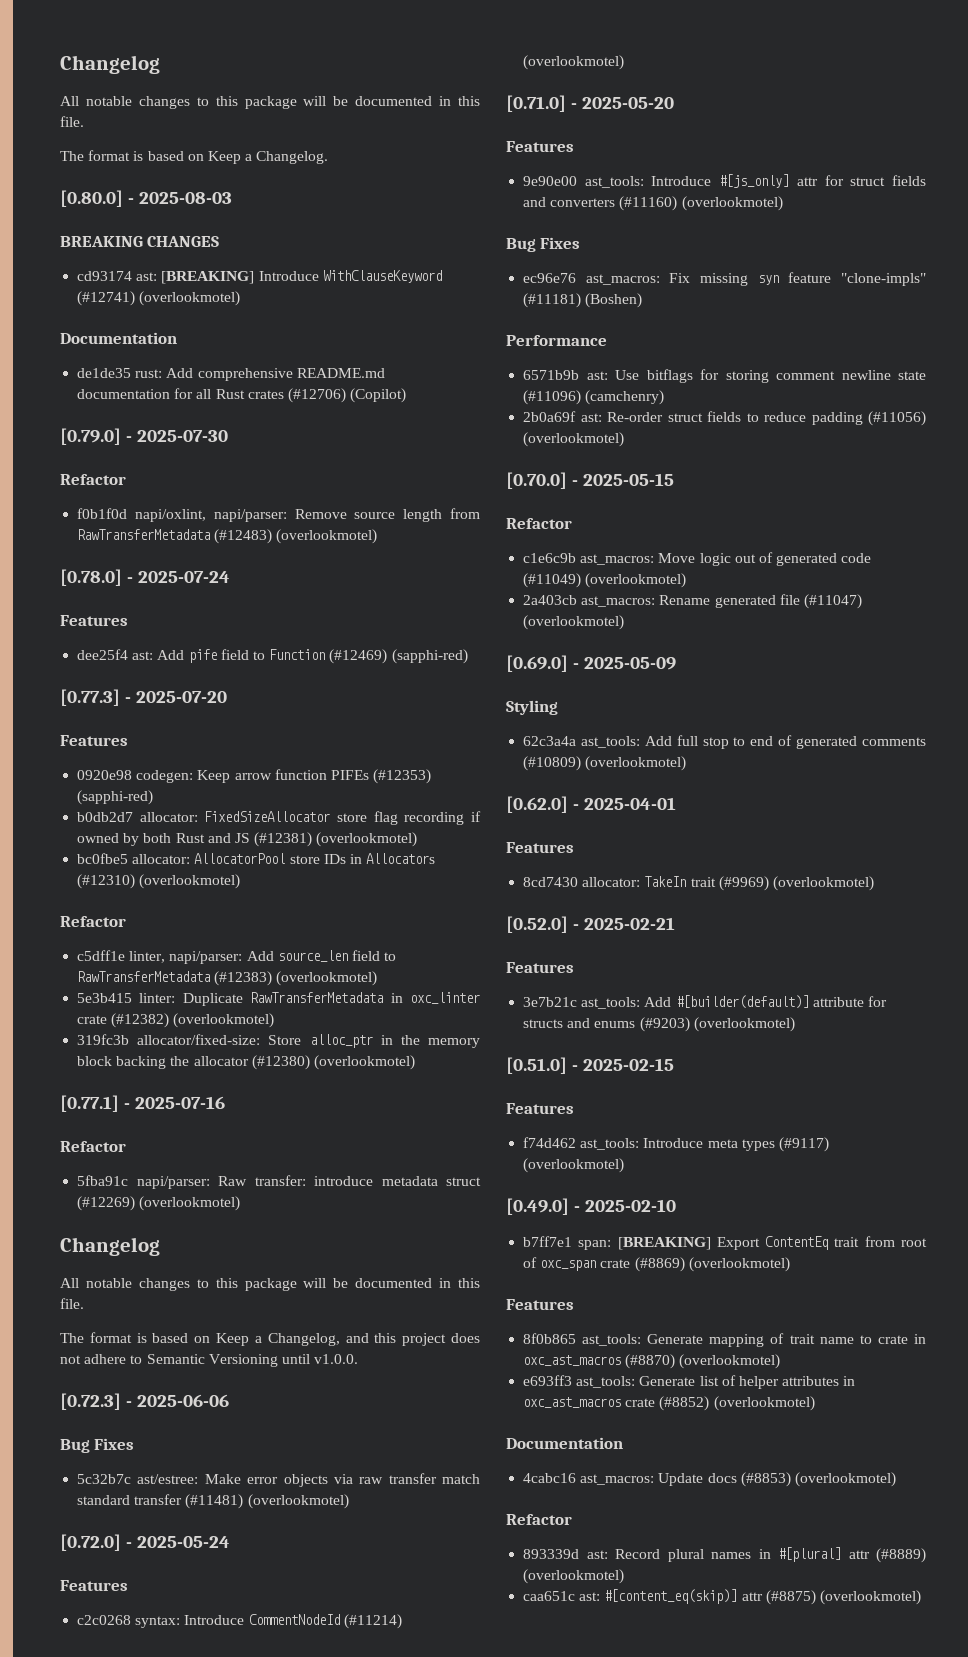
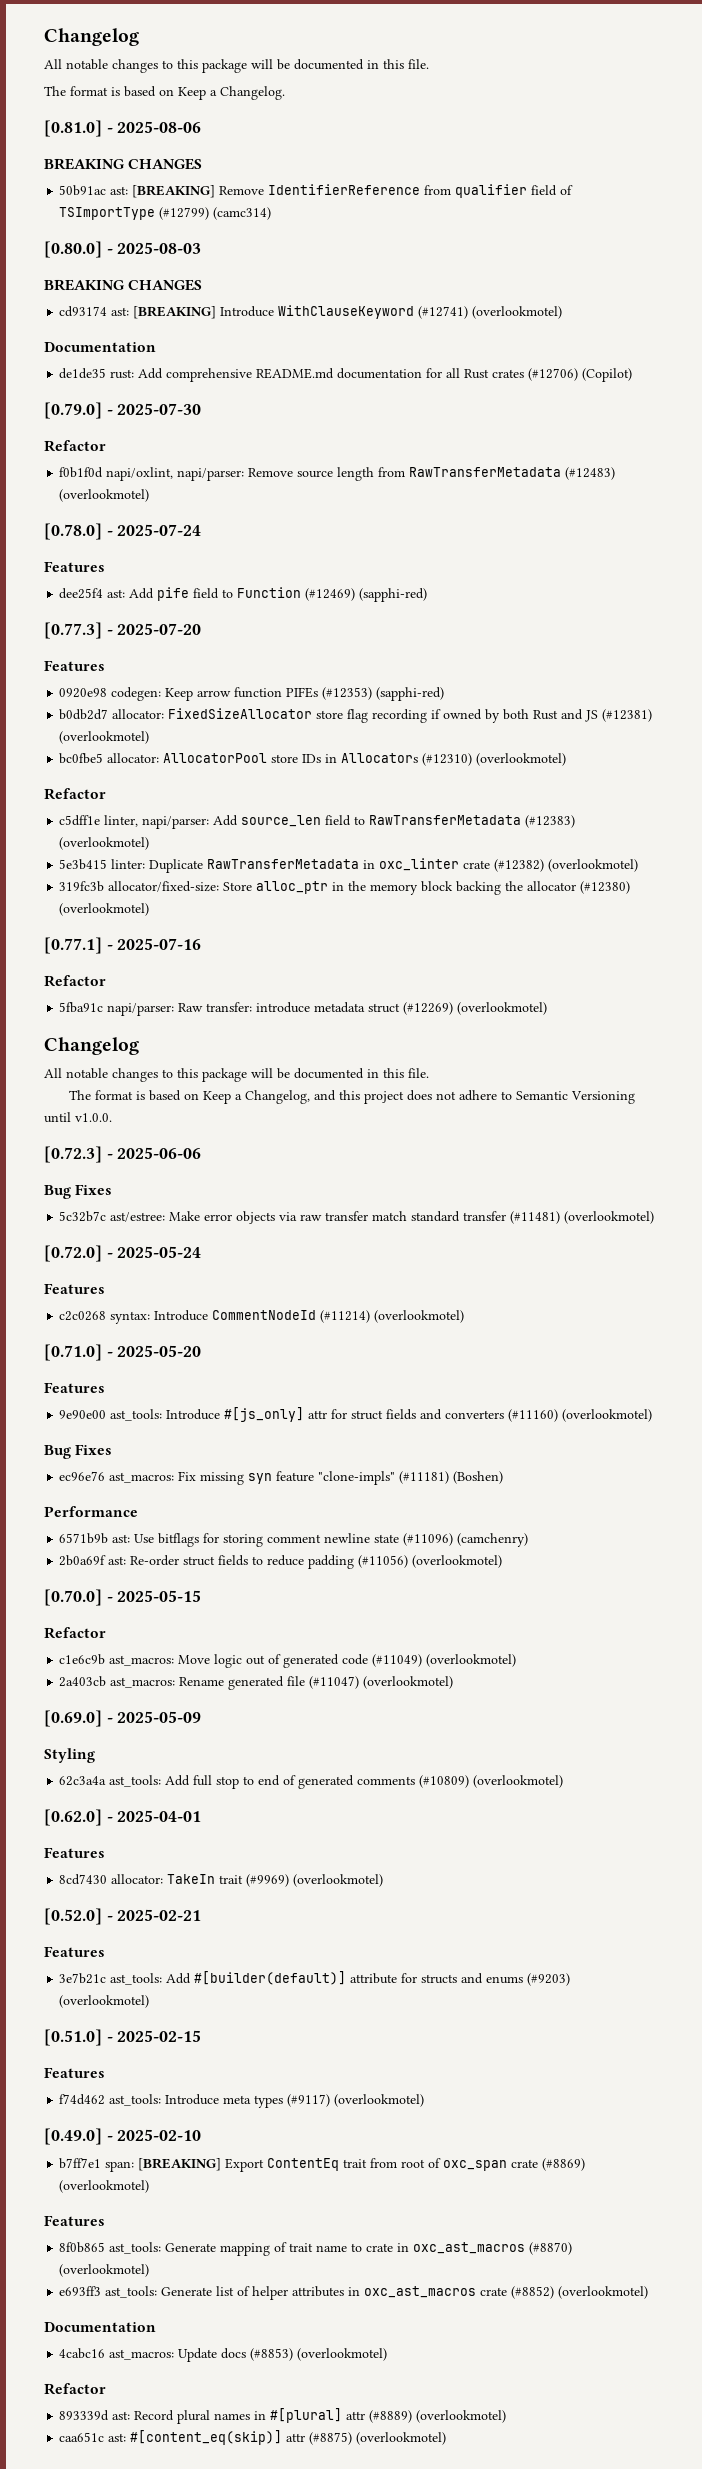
(329, 157) none -> [44,120,202,137] [44,158,203,170] [59,184,574,198] [59,207,272,220] // [0.81.0] - 2025-08-06 // BREAKING CHANGES // 50b91ac ast: [BREAKING] Remove IdentifierReference from qualifier field of TSImportType (#12799) (camc314)

